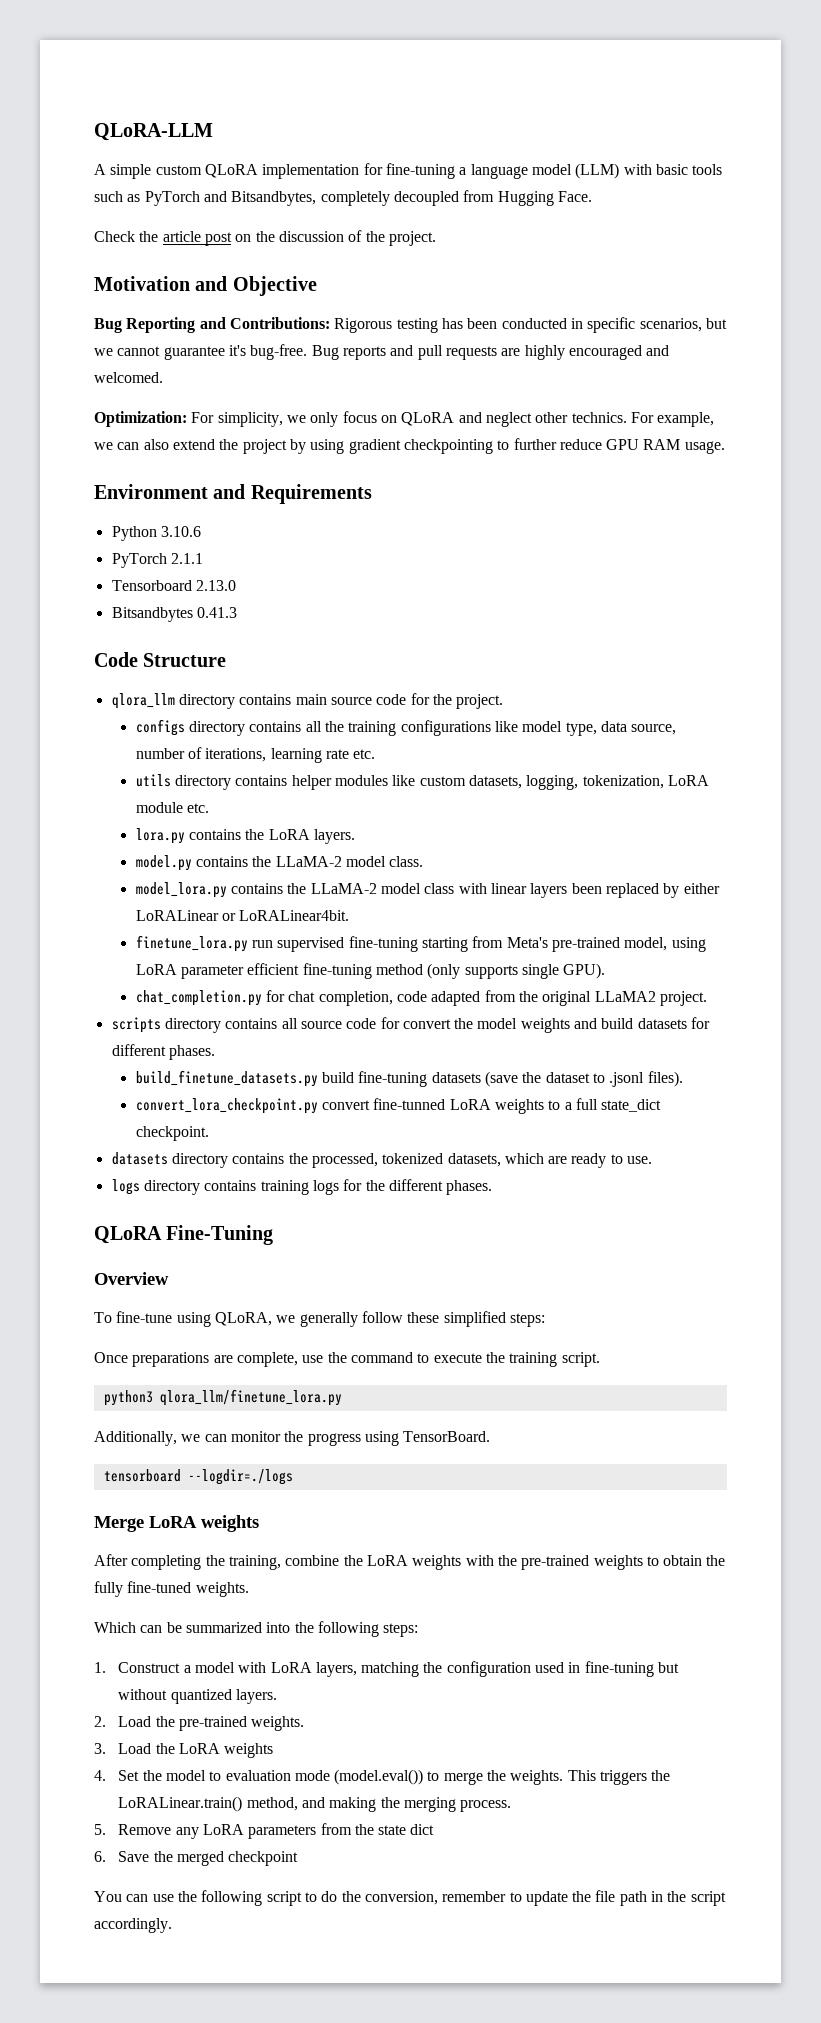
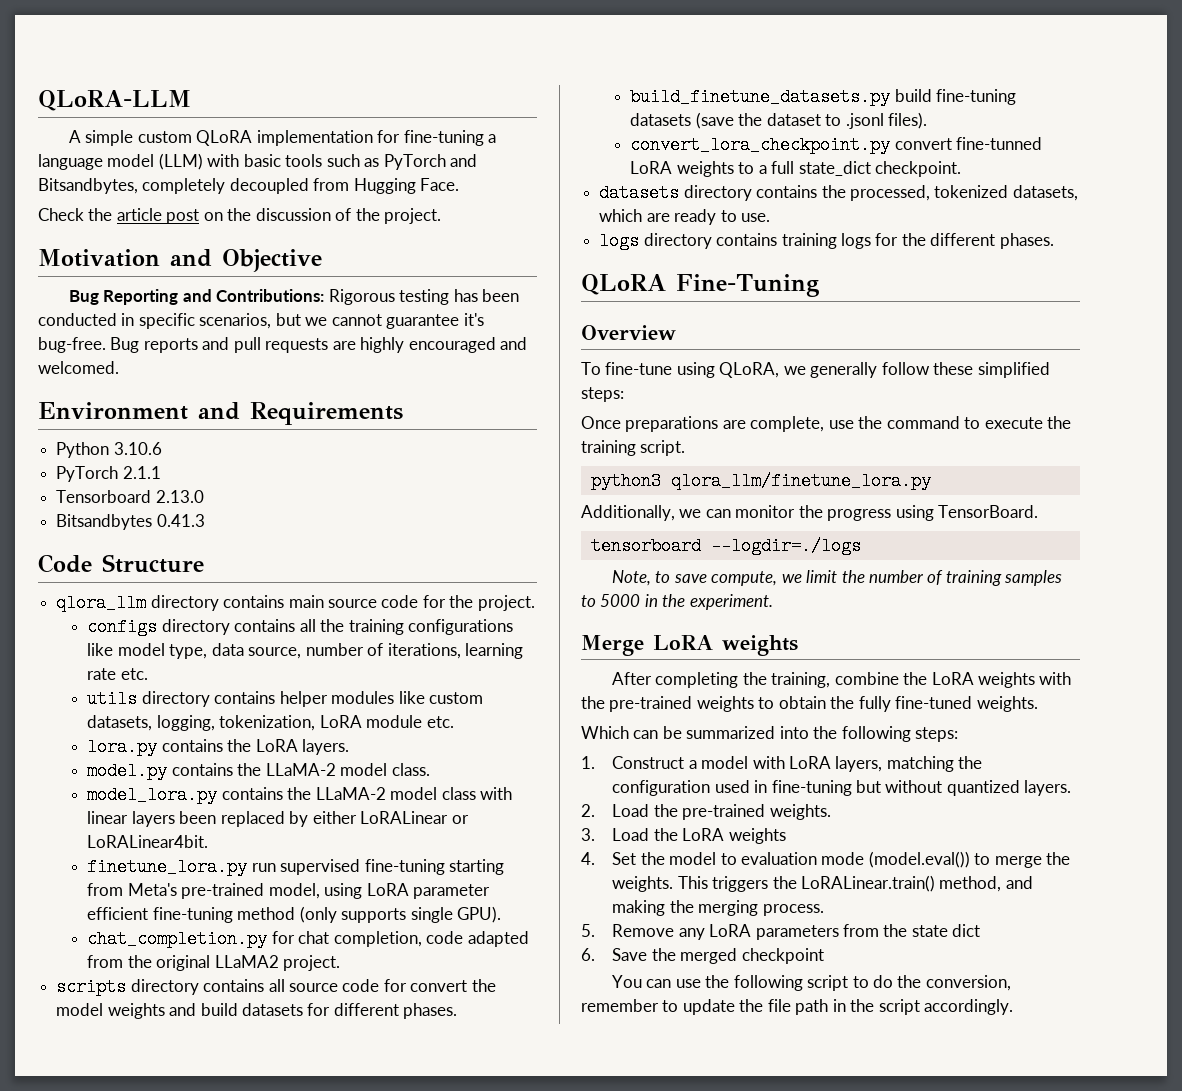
[94,411,715,427] [94,438,725,454] // Optimization: For simplicity, we only focus on QLoRA and neglect other technics. For example, we can also extend the project by using gradient checkpointing to further reduce GPU RAM usage. -> (119, 367) none
(293, 1477) none -> [611,570,1063,586] [581,594,773,610] // Note, to save compute, we limit the number of training samples to 5000 in the experiment.

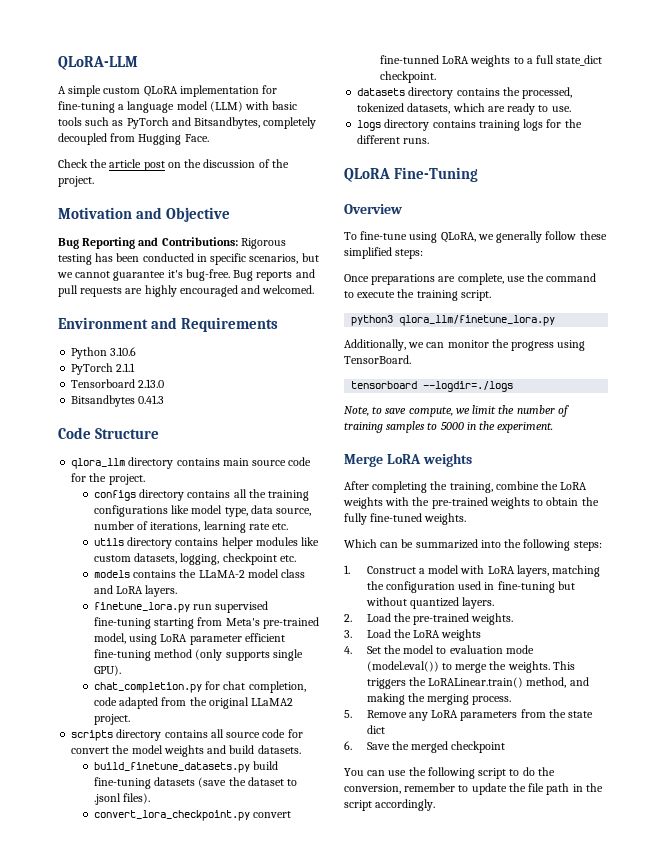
[219,715,454,731] [87,738,350,756] [87,762,430,780] [87,786,218,804] tokenization, LoRA module etc. // lora.py contains the LoRA layers. // model.py contains the LLaMA-2 model class. // model_lora.py -> [222,553,296,565] [93,570,130,578] checkpoint etc. // models
[480,787,513,800] [87,811,469,827] [87,835,209,848] with linear layers been replaced by either LoRALinear or LoRALinear4bit. -> [93,585,178,597] and LoRA layers.
[241,1003,458,1019] datasets for different phases. -> [257,745,301,754] datasets.
[999,233,1054,249] phases. -> [403,138,430,144] runs.

